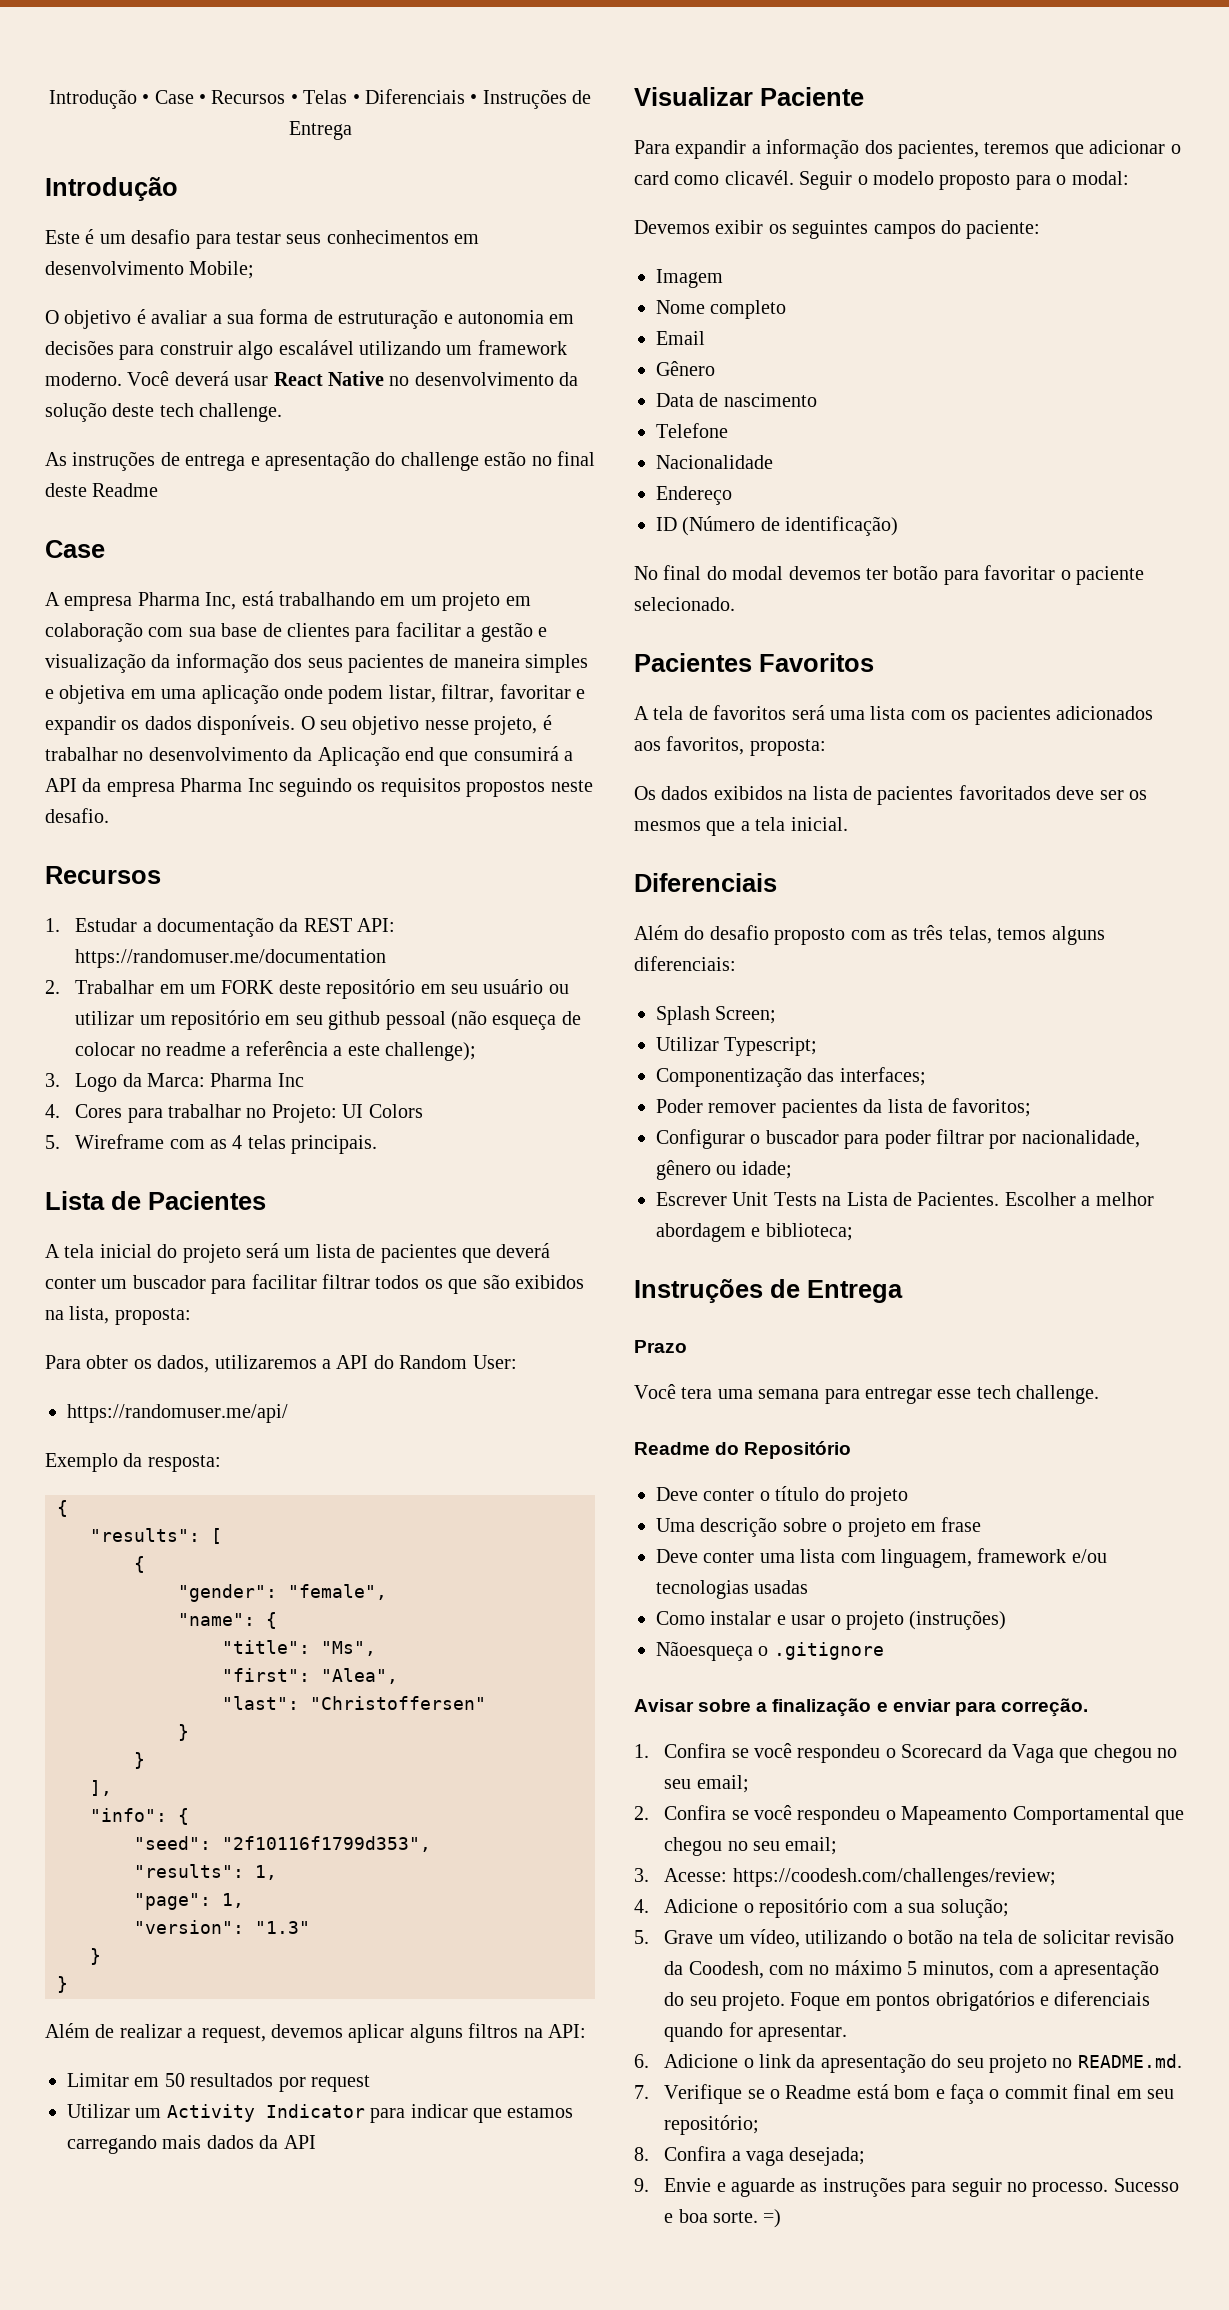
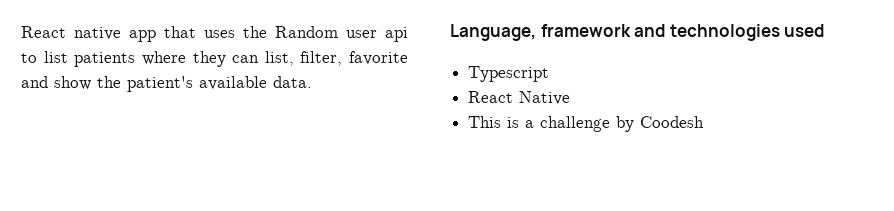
[48,89,592,109] [288,121,352,140] [45,177,178,201] [45,229,480,249] [45,261,255,279] [45,309,575,329] [45,340,567,360] [45,371,579,386] [45,402,283,422] [45,451,595,471] [45,483,159,497] [45,540,105,558] [45,591,531,611] [45,622,547,642] [45,653,589,673] [45,684,585,704] [45,715,552,735] [45,746,574,766] [45,778,593,797] [45,808,109,823] [45,866,161,884] [45,917,396,937] [75,949,387,968] [45,979,569,999] [75,1010,581,1030] [75,1041,476,1061] [45,1073,304,1092] [45,1104,423,1123] [45,1134,378,1154] [45,1191,266,1210] [45,1243,551,1263] [45,1274,584,1294] [45,1306,191,1325] [45,1355,517,1373] [67,1404,288,1423] [45,1453,221,1472] [57,1500,68,1517] [90,1528,222,1544] [134,1556,145,1573] [178,1584,387,1602] [178,1612,277,1629] [222,1640,376,1656] [222,1668,398,1684] [222,1696,486,1710] [178,1724,189,1741] [134,1752,145,1769] [90,1780,112,1796] [90,1808,189,1825] [134,1836,431,1852] [134,1864,277,1880] [134,1893,244,1910] [134,1920,310,1934] [90,1948,101,1965] [57,1976,68,1993] [45,2023,586,2043] [67,2073,370,2092] [67,2104,574,2123] [67,2135,316,2154] [634,87,864,106] [634,139,1181,159] [634,170,1129,190] [634,220,1041,239] [656,269,723,288] [656,300,787,319] [656,331,705,345] [656,361,715,376] [656,393,817,407] [656,423,728,438] [656,455,773,469] [656,486,732,505] [656,516,899,536] [634,565,1144,585] [634,597,735,611] [634,653,874,672] [634,705,1153,725] [634,736,826,756] [634,785,1147,805] [634,817,848,836] [634,873,777,892] [634,925,1105,945] [634,956,736,971] [656,1006,777,1025] [656,1037,818,1056] [656,1067,926,1087] [656,1098,1032,1118] [656,1129,1140,1149] [656,1160,792,1180] [656,1192,1154,1206] [656,1223,853,1242] [634,1279,903,1303] [634,1340,687,1353] [634,1384,1100,1404] [634,1441,852,1459] [656,1486,908,1506] [656,1517,982,1537] [656,1548,1107,1568] [656,1580,809,1599] [656,1610,1007,1630] [656,1641,884,1661] [634,1698,1088,1717] [634,1743,1178,1763] [664,1775,749,1793] [634,1805,1184,1825] [664,1837,838,1856] [634,1868,1056,1887] [634,1898,1009,1918] [634,1929,1175,1948] [664,1960,1159,1980] [664,1991,1151,2011] [664,2022,847,2042] [634,2053,1182,2073] [634,2084,1174,2104] [664,2115,760,2135] [634,2146,866,2166] [634,2177,1179,2197] [664,2209,782,2228] Introdução • Case • Recursos • Telas • Diferenciais • Instruções de Entrega // Introdução // Este é um desafio para testar seus conhecimentos em desenvolvimento Mobile; // O objetivo é avaliar a sua forma de estruturação e autonomia em decisões para construir algo escalável utilizando um framework moderno. Você deverá usar React Native no desenvolvimento da solução deste tech challenge. // As instruções de entrega e apresentação do challenge estão no final deste Readme // Case // A empresa Pharma Inc, está trabalhando em um projeto em colaboração com sua base de clientes para facilitar a gestão e visualização da informação dos seus pacientes de maneira simples e objetiva em uma aplicação onde podem listar, filtrar, favoritar e expandir os dados disponíveis. O seu objetivo nesse projeto, é trabalhar no desenvolvimento da Aplicação end que consumirá a API da empresa Pharma Inc seguindo os requisitos propostos neste desafio. // Recursos // 1. Estudar a documentação da REST API: https://randomuser.me/documentation // 2. Trabalhar em um FORK deste repositório em seu usuário ou utilizar um repositório em seu github pessoal (não esqueça de colocar no readme a referência a este challenge); // 3. Logo da Marca: Pharma Inc // 4. Cores para trabalhar no Projeto: UI Colors // 5. Wireframe com as 4 telas principais. // Lista de Pacientes // A tela inicial do projeto será um lista de pacientes que deverá conter um buscador para facilitar filtrar todos os que são exibidos na lista, proposta: // Para obter os dados, utilizaremos a API do Random User: // https://randomuser.me/api/ // Exemplo da resposta: // { // "results": [ // { // "gender": "female", // "name": { // "title": "Ms", // "first": "Alea", // "last": "Christoffersen" // } // } // ], // "info": { // "seed": "2f10116f1799d353", // "results": 1, // "page": 1, // "version": "1.3" // } // } // Além de realizar a request, devemos aplicar alguns filtros na API: // Limitar em 50 resultados por request // Utilizar um Activity Indicator para indicar que estamos carregando mais dados da API // Visualizar Paciente // Para expandir a informação dos pacientes, teremos que adicionar o card como clicavél. Seguir o modelo proposto para o modal: // Devemos exibir os seguintes campos do paciente: // Imagem // Nome completo // Email // Gênero // Data de nascimento // Telefone // Nacionalidade // Endereço // ID (Número de identificação) // No final do modal devemos ter botão para favoritar o paciente selecionado. // Pacientes Favoritos // A tela de favoritos será uma lista com os pacientes adicionados aos favoritos, proposta: // Os dados exibidos na lista de pacientes favoritados deve ser os mesmos que a tela inicial. // Diferenciais // Além do desafio proposto com as três telas, temos alguns diferenciais: // Splash Screen; // Utilizar Typescript; // Componentização das interfaces; // Poder remover pacientes da lista de favoritos; // Configurar o buscador para poder filtrar por nacionalidade, gênero ou idade; // Escrever Unit Tests na Lista de Pacientes. Escolher a melhor abordagem e biblioteca; // Instruções de Entrega // Prazo // Você tera uma semana para entregar esse tech challenge. // Readme do Repositório // Deve conter o título do projeto // Uma descrição sobre o projeto em frase // Deve conter uma lista com linguagem, framework e/ou tecnologias usadas // Como instalar e usar o projeto (instruções) // Nãoesqueça o .gitignore // Avisar sobre a finalização e enviar para correção. // 1. Confira se você respondeu o Scorecard da Vaga que chegou no seu email; // 2. Confira se você respondeu o Mapeamento Comportamental que chegou no seu email; // 3. Acesse: https://coodesh.com/challenges/review; // 4. Adicione o repositório com a sua solução; // 5. Grave um vídeo, utilizando o botão na tela de solicitar revisão da Coodesh, com no máximo 5 minutos, com a apresentação do seu projeto. Foque em pontos obrigatórios e diferenciais quando for apresentar. // 6. Adicione o link da apresentação do seu projeto no README.md. // 7. Verifique se o Readme está bom e faça o commit final em seu repositório; // 8. Confira a vaga desejada; // 9. Envie e aguarde as instruções para seguir no processo. Sucesso e boa sorte. =) -> [21,26,408,42] [21,51,408,67] [21,76,312,92] [450,24,825,41] [468,66,550,82] [468,91,571,105] [468,116,705,132] React native app that uses the Random user api to list patients where they can list, filter, favorite and show the patient's available data. // Language, framework and technologies used // Typescript // React Native // This is a challenge by Coodesh

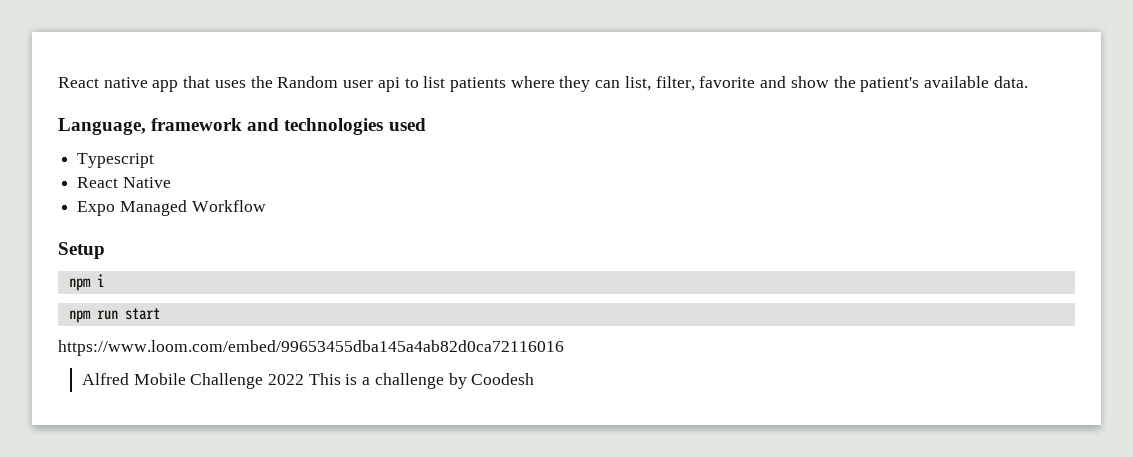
(571, 98) none -> [77,200,266,216] [58,242,105,259] [68,274,104,291] [68,308,160,323] [58,340,564,356] [81,373,304,389] Expo Managed Workflow // Setup // npm i // npm run start // https://www.loom.com/embed/99653455dba145a4ab82d0ca72116016 // Alfred Mobile Challenge 2022

